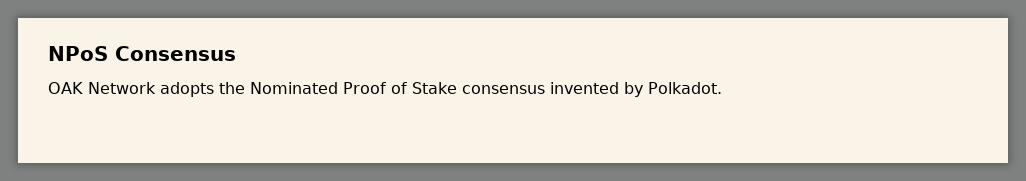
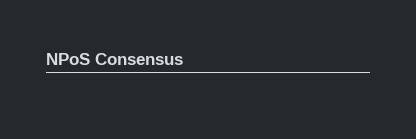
[48,82,722,97] // OAK Network adopts the Nominated Proof of Stake consensus invented by Polkadot. -> (183, 59) none

